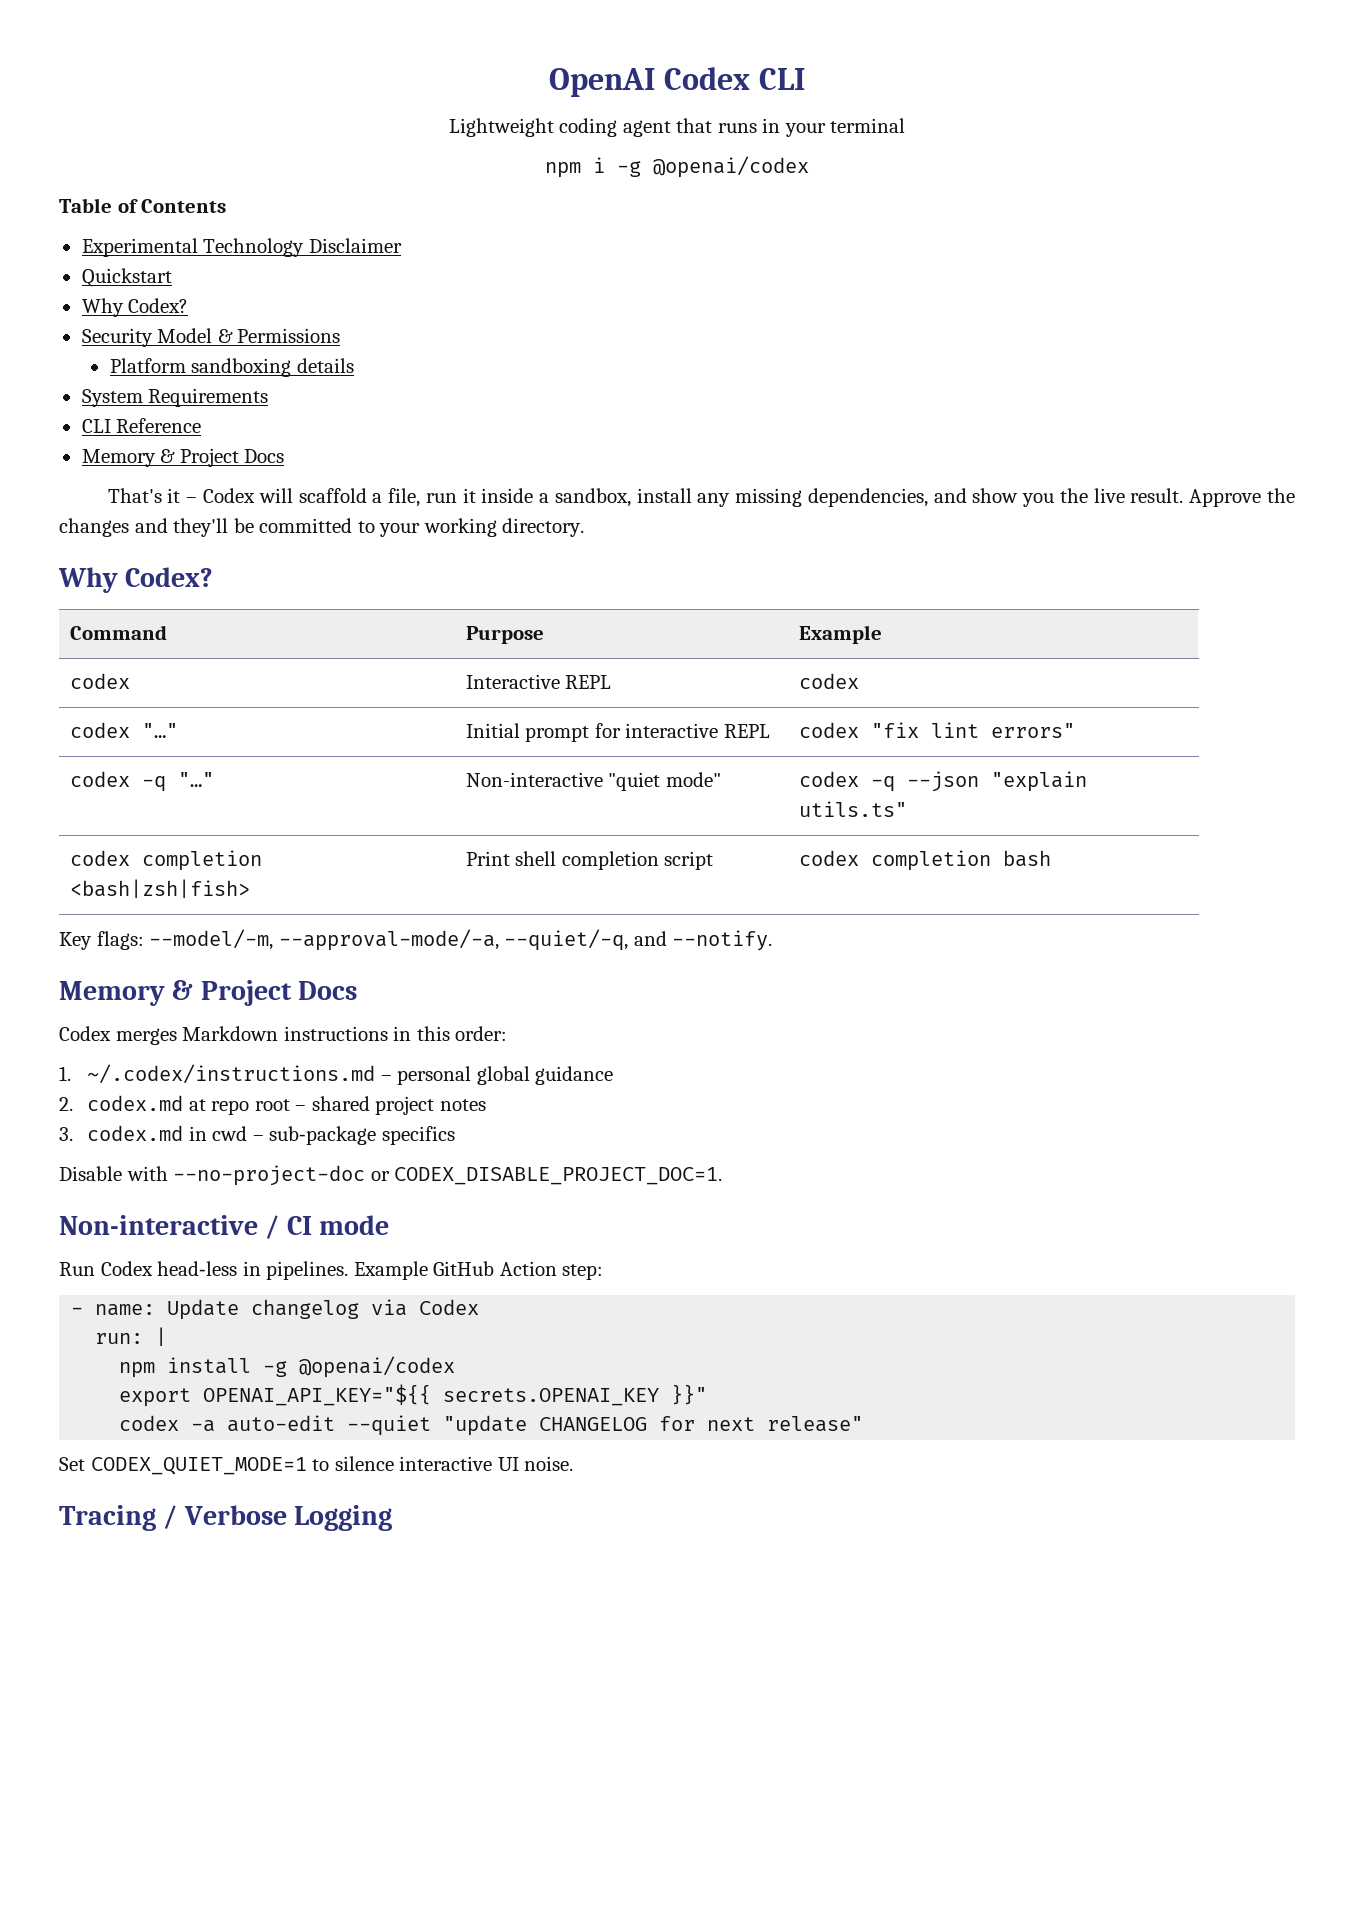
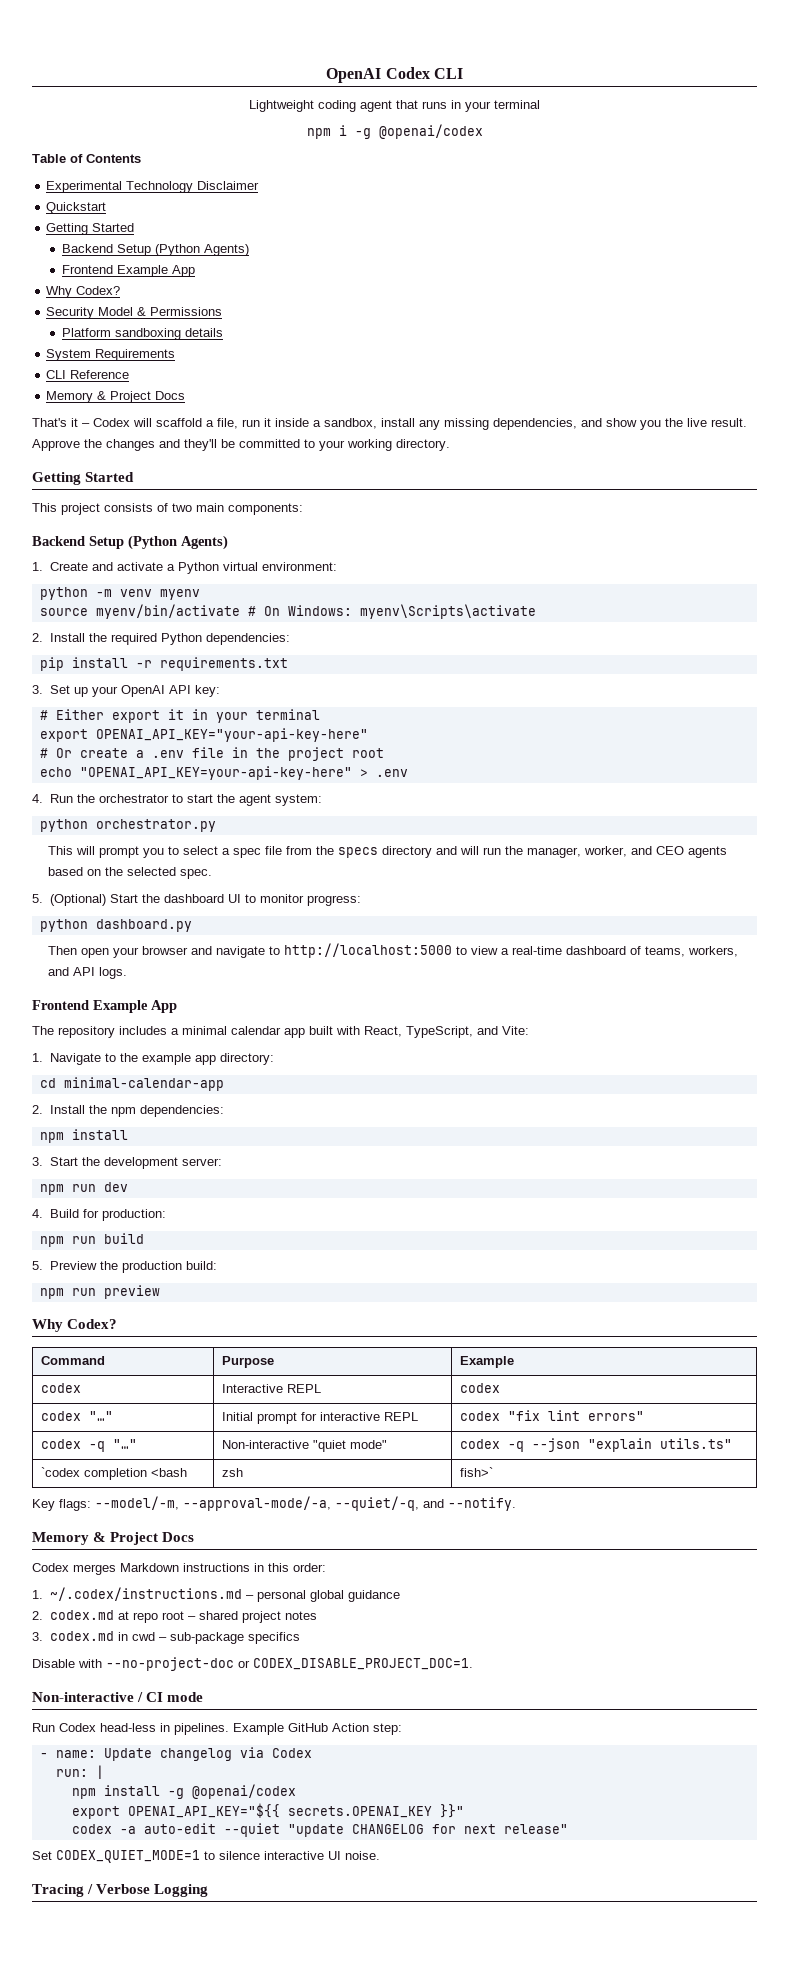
(172, 277) none -> [46,223,135,235] [61,244,249,256] [61,265,195,277] // Getting Started // Backend Setup (Python Agents) // Frontend Example App
(585, 527) none -> [32,472,135,485] [32,503,303,515] [32,535,228,550] [32,562,337,574] [39,587,200,600] [39,604,536,619] [32,633,290,645] [39,657,288,671] [32,685,220,697] [39,709,320,723] [39,728,368,742] [39,747,384,761] [39,766,408,780] [32,794,322,806] [39,819,216,832] [47,846,727,858] [47,867,212,879] [32,894,361,906] [39,919,192,932] [47,943,738,958] [47,967,127,979] [32,1000,177,1013] [32,1026,529,1038] [32,1053,274,1065] [39,1077,224,1091] [32,1105,224,1117] [39,1129,128,1143] [32,1157,222,1169] [39,1182,128,1195] [32,1209,166,1221] [39,1233,144,1247] [32,1261,217,1273] [39,1285,160,1299] // Getting Started // This project consists of two main components: // Backend Setup (Python Agents) // 1. Create and activate a Python virtual environment: // python -m venv myenv // source myenv/bin/activate # On Windows: myenv\Scripts\activate // 2. Install the required Python dependencies: // pip install -r requirements.txt // 3. Set up your OpenAI API key: // # Either export it in your terminal // export OPENAI_API_KEY="your-api-key-here" // # Or create a .env file in the project root // echo "OPENAI_API_KEY=your-api-key-here" > .env // 4. Run the orchestrator to start the agent system: // python orchestrator.py // This will prompt you to select a spec file from the specs directory and will run the manager, worker, and CEO agents based on the selected spec. // 5. (Optional) Start the dashboard UI to monitor progress: // python dashboard.py // Then open your browser and navigate to http://localhost:5000 to view a real-time dashboard of teams, workers, and API logs. // Frontend Example App // The repository includes a minimal calendar app built with React, TypeScript, and Vite: // 1. Navigate to the example app directory: // cd minimal-calendar-app // 2. Install the npm dependencies: // npm install // 3. Start the development server: // npm run dev // 4. Build for production: // npm run build // 5. Preview the production build: // npm run preview
[69,850,262,871] [69,879,250,898] [465,851,714,870] [798,850,1051,871] codex completion <bash|zsh|fish> | Print shell completion script | codex completion bash -> [40,1467,187,1480] [221,1468,243,1477] [459,1467,493,1477] `codex completion <bash | zsh | fish>`

